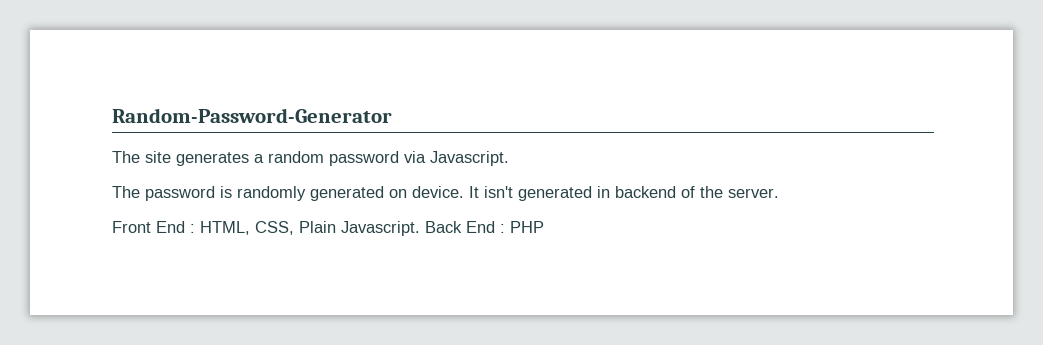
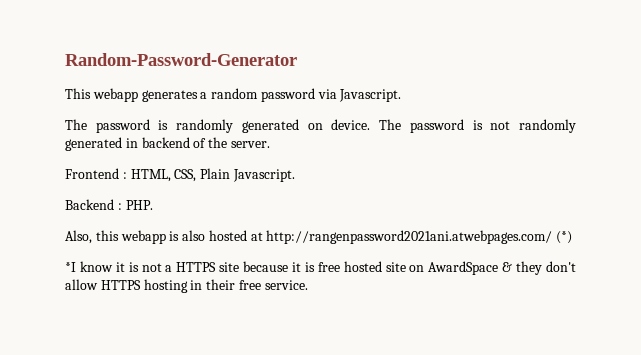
[112,151,171,163] The site -> [65,88,138,102] This webapp
[469,186,513,198] It isn't -> [379,119,577,133] The password is not randomly
[112,221,185,233] Front End -> [65,168,119,179] Frontend
[425,221,544,233] Back End : PHP -> [65,199,153,210] [65,230,573,244] [65,261,577,275] [65,279,308,293] // Backend : PHP. // Also, this webapp is also hosted at http://rangenpassword2021ani.atwebpages.com/ (*) // *I know it is not a HTTPS site because it is free hosted site on AwardSpace & they don't allow HTTPS hosting in their free service.

